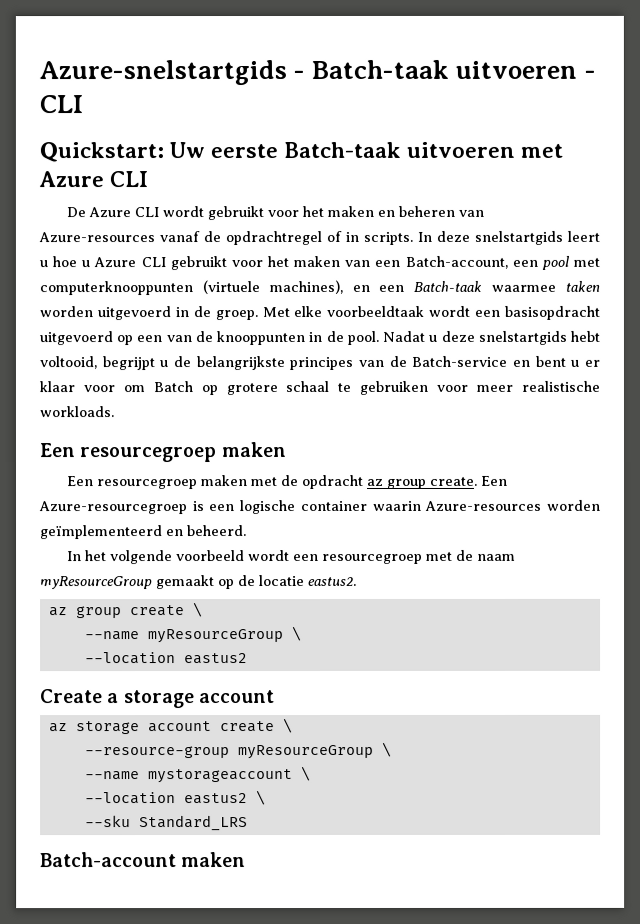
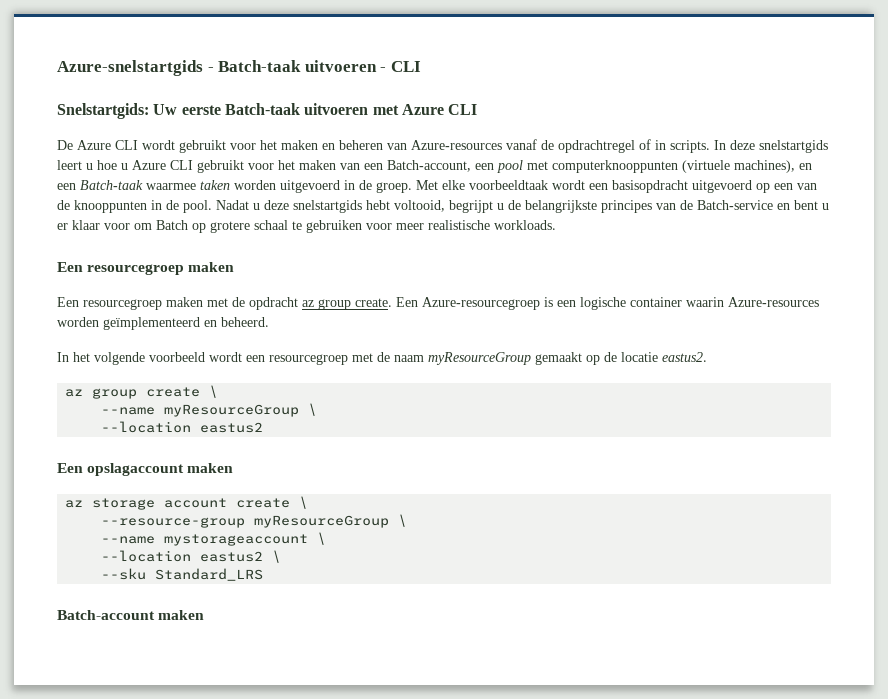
[39,142,164,163] Quickstart: -> [57,103,149,119] Snelstartgids:
[40,689,275,709] Create a storage account -> [57,463,234,476] Een opslagaccount maken

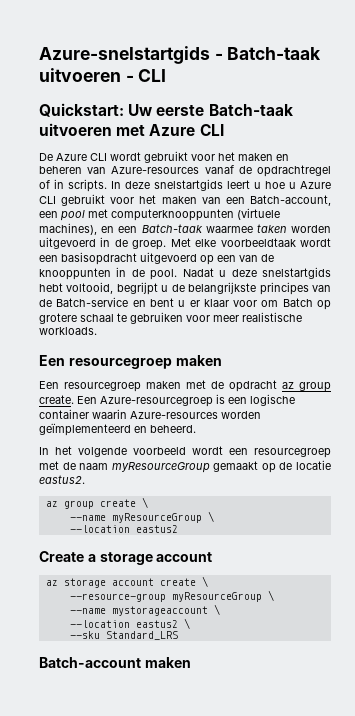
[57,103,149,119] Snelstartgids: -> [39,103,124,117] Quickstart:
[57,463,234,476] Een opslagaccount maken -> [39,551,213,565] Create a storage account

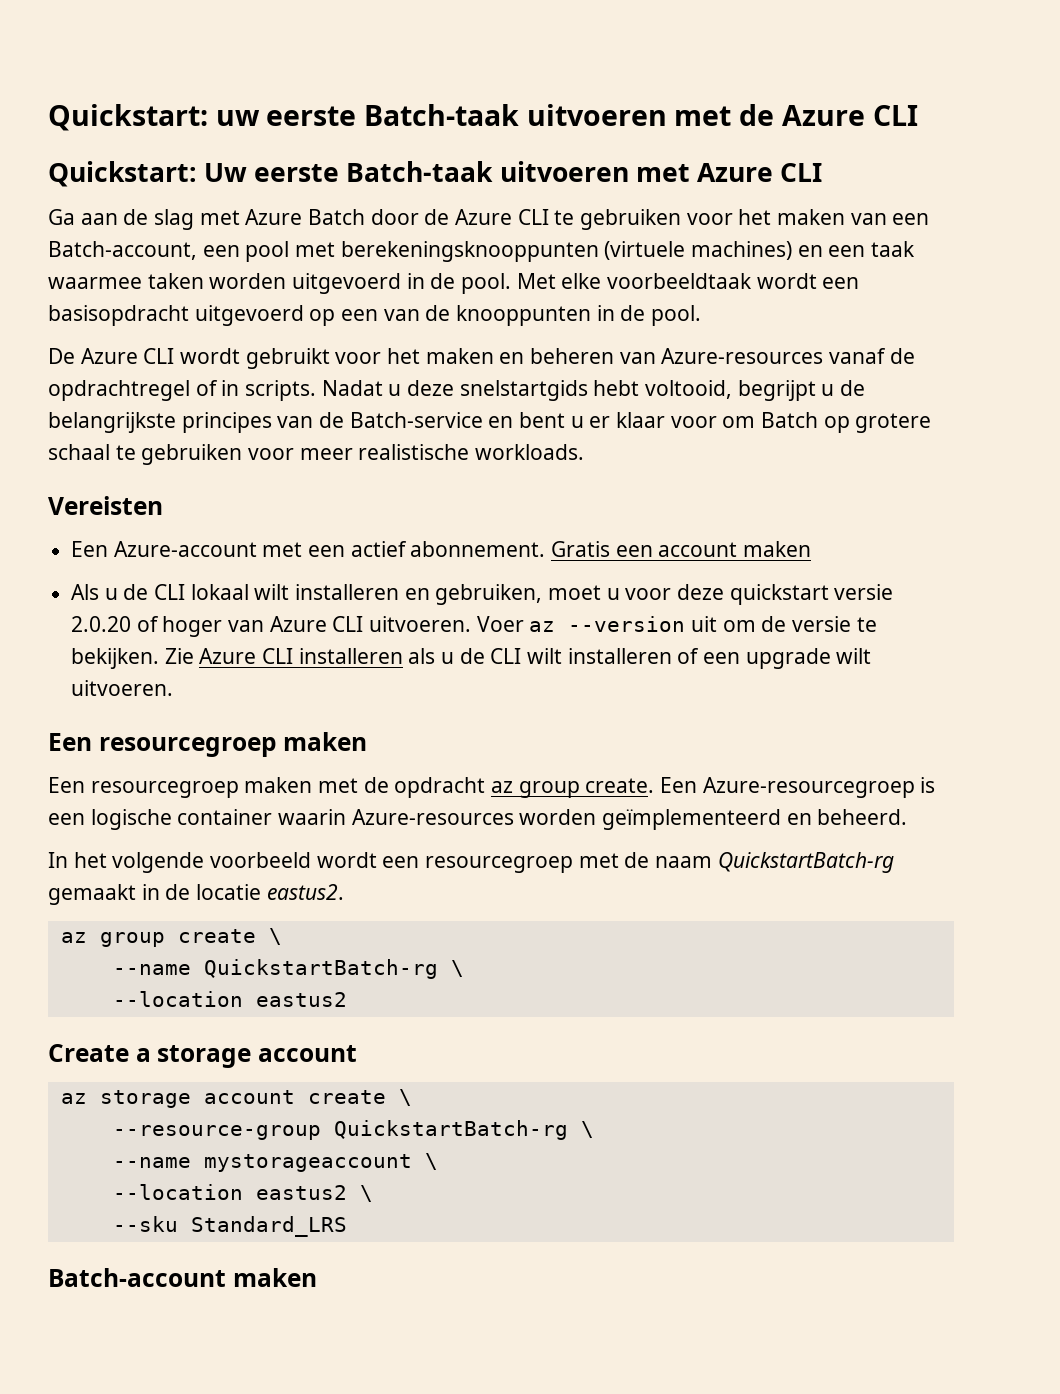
[39,46,322,64] [39,68,134,82] Azure-snelstartgids - Batch-taak uitvoeren - -> [48,104,865,131] Quickstart: uw eerste Batch-taak uitvoeren met de Azure
(224, 130) none -> [48,209,930,230] [48,241,916,262] [48,273,860,294] [48,305,702,326] // Ga aan de slag met Azure Batch door de Azure CLI te gebruiken voor het maken van een Batch-account, een pool met berekeningsknooppunten (virtuele machines) en een taak waarmee taken worden uitgevoerd in de pool. Met elke voorbeeldtaak wordt een basisopdracht uitgevoerd op een van de knooppunten in de pool.
[111,179,331,191] [39,194,331,206] [39,208,280,221] [39,223,331,235] [39,237,331,250] [39,252,274,265] [39,267,178,280] In deze snelstartgids leert u hoe u Azure CLI gebruikt voor het maken van een Batch-account, een pool met computerknooppunten (virtuele machines), en een Batch-taak waarmee taken worden uitgevoerd in de groep. Met elke voorbeeldtaak wordt een basisopdracht uitgevoerd op een van de knooppunten in de pool. -> (317, 390) none
(97, 331) none -> [48,496,163,515] [71,541,812,557] [71,584,894,605] [71,616,877,637] [71,648,872,669] [71,680,174,696] // Vereisten // Een Azure-account met een actief abonnement. Gratis een account maken // Als u de CLI lokaal wilt installeren en gebruiken, moet u voor deze quickstart versie 2.0.20 of hoger van Azure CLI uitvoeren. Voer az --version uit om de versie te bekijken. Zie Azure CLI installeren als u de CLI wilt installeren of een upgrade wilt uitvoeren.
[111,461,276,473] myResourceGroup gemaakt op -> [717,852,894,873] [48,884,160,905] QuickstartBatch-rg gemaakt in
[111,513,202,523] myResourceGroup -> [203,959,438,979] QuickstartBatch-rg
[171,592,262,602] myResourceGroup -> [333,1120,568,1140] QuickstartBatch-rg

